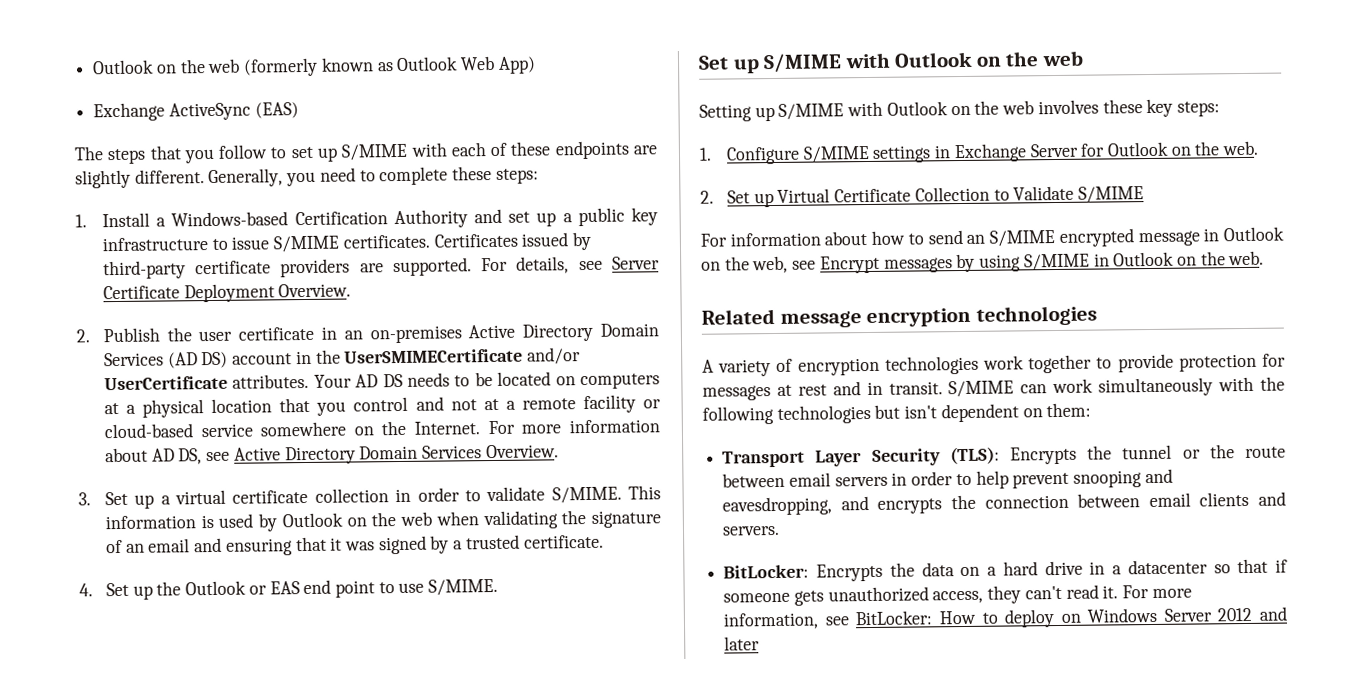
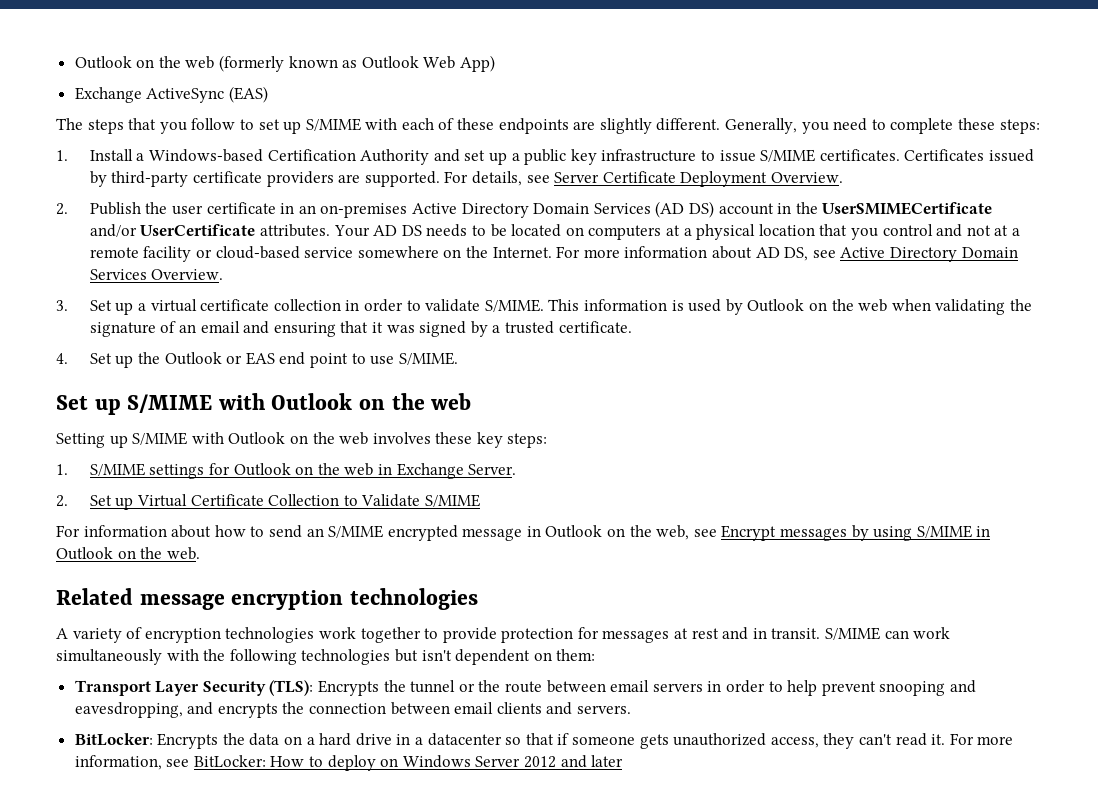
[725,146,800,165] Configure -> (68, 469) none
[934,143,1079,163] in Exchange Server -> (205, 471) none
[1222,140,1260,156] web. -> [344,463,517,479] web in Exchange Server.

